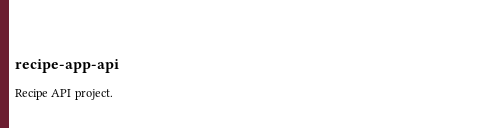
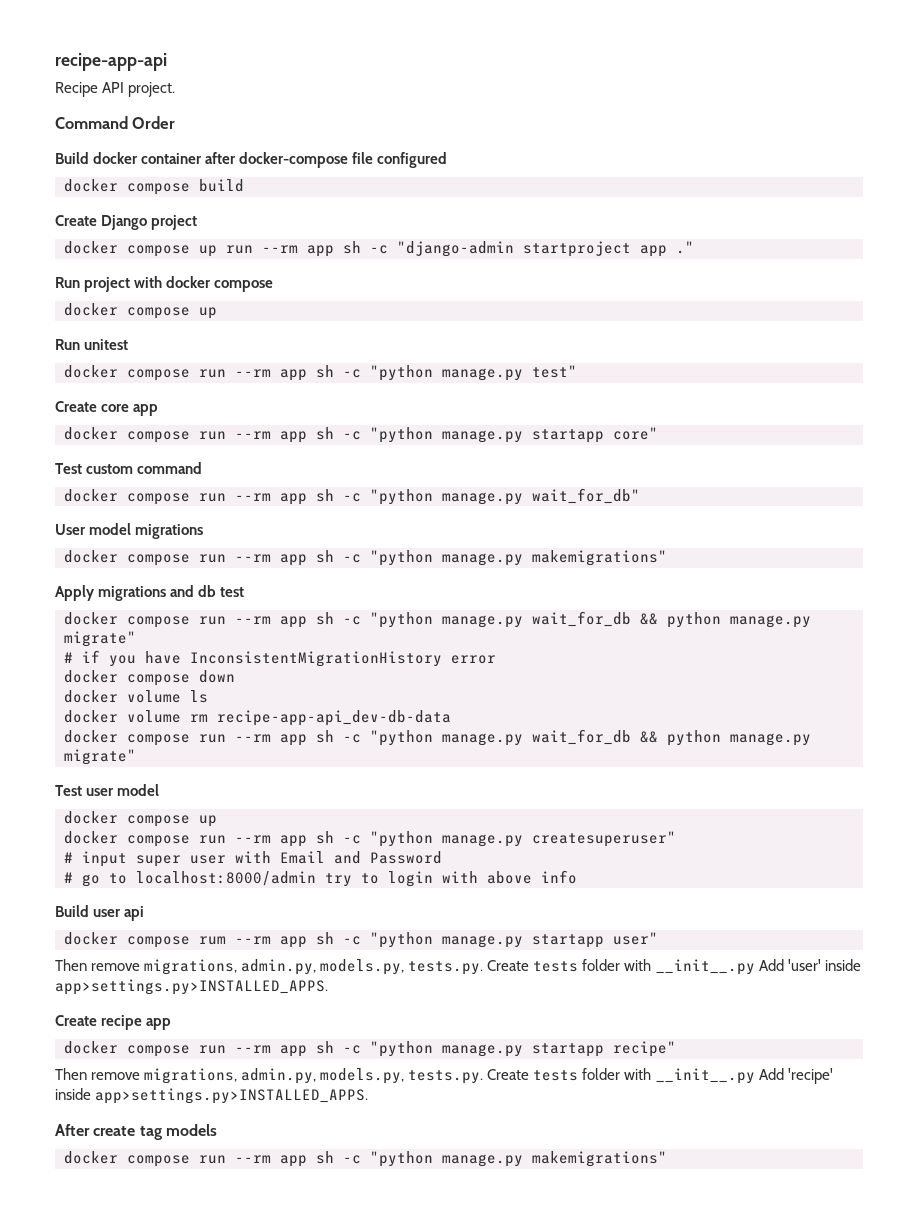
(113, 94) none -> [55,116,176,129] [55,152,448,168] [64,179,244,195] [55,215,198,230] [64,241,694,257] [55,276,274,292] [64,303,217,319] [55,339,129,350] [64,365,577,381] [55,401,159,416] [64,427,658,443] [55,462,203,474] [64,488,640,505] [55,523,204,539] [64,550,667,566] [55,585,245,601] [64,611,811,628] [64,631,136,647] [64,650,496,667] [64,670,235,686] [64,690,208,703] [64,710,451,726] [64,729,811,746] [64,749,136,765] [55,784,160,796] [64,811,217,827] [64,831,676,847] [64,851,442,867] [64,870,577,887] [55,905,145,921] [64,932,658,948] [55,959,861,975] [55,979,328,995] [55,1015,172,1030] [64,1041,676,1057] [55,1068,833,1084] [55,1088,369,1104] [55,1124,217,1140] [64,1151,667,1167] // Command Order // Build docker container after docker-compose file configured // docker compose build // Create Django project // docker compose up run --rm app sh -c "django-admin startproject app ." // Run project with docker compose // docker compose up // Run unitest // docker compose run --rm app sh -c "python manage.py test" // Create core app // docker compose run --rm app sh -c "python manage.py startapp core" // Test custom command // docker compose run --rm app sh -c "python manage.py wait_for_db" // User model migrations // docker compose run --rm app sh -c "python manage.py makemigrations" // Apply migrations and db test // docker compose run --rm app sh -c "python manage.py wait_for_db && python manage.py migrate" // # if you have InconsistentMigrationHistory error // docker compose down // docker volume ls // docker volume rm recipe-app-api_dev-db-data // docker compose run --rm app sh -c "python manage.py wait_for_db && python manage.py migrate" // Test user model // docker compose up // docker compose run --rm app sh -c "python manage.py createsuperuser" // # input super user with Email and Password // # go to localhost:8000/admin try to login with above info // Build user api // docker compose rum --rm app sh -c "python manage.py startapp user" // Then remove migrations, admin.py, models.py, tests.py. Create tests folder with __init__.py Add 'user' inside app>settings.py>INSTALLED_APPS. // Create recipe app // docker compose run --rm app sh -c "python manage.py startapp recipe" // Then remove migrations, admin.py, models.py, tests.py. Create tests folder with __init__.py Add 'recipe' inside app>settings.py>INSTALLED_APPS. // After create tag models // docker compose run --rm app sh -c "python manage.py makemigrations"

